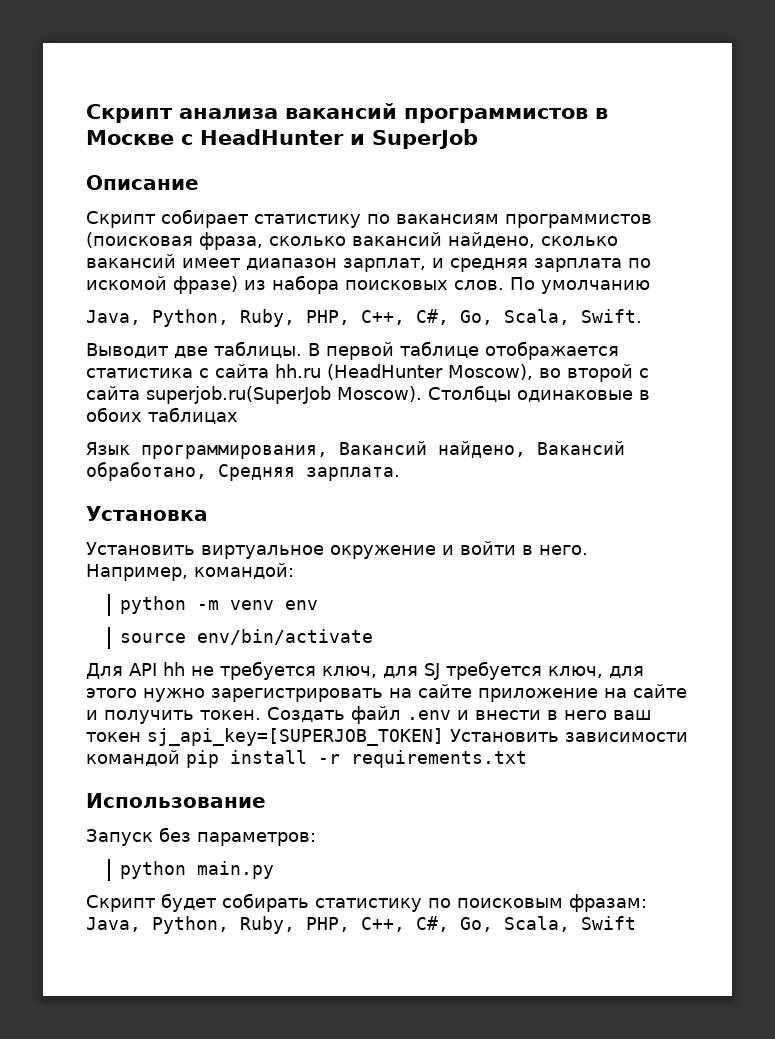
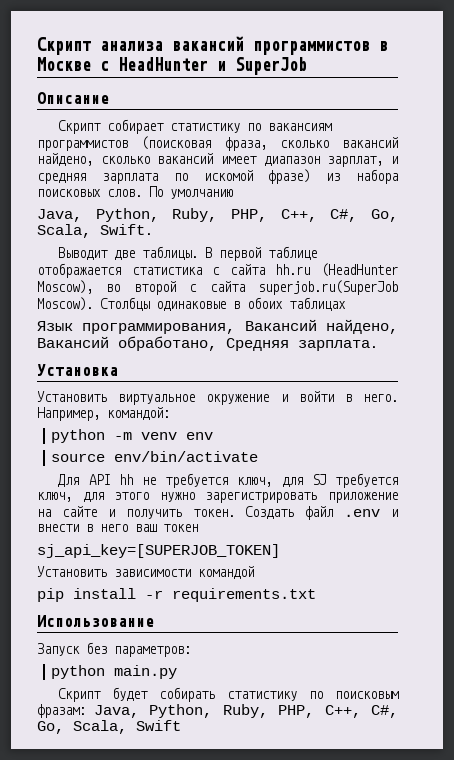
[389,684,472,698] на сайте -> (318, 497) none
(141, 737) none -> (198, 528) //
(444, 737) none -> (280, 551) //
(180, 758) none -> (254, 572) //

